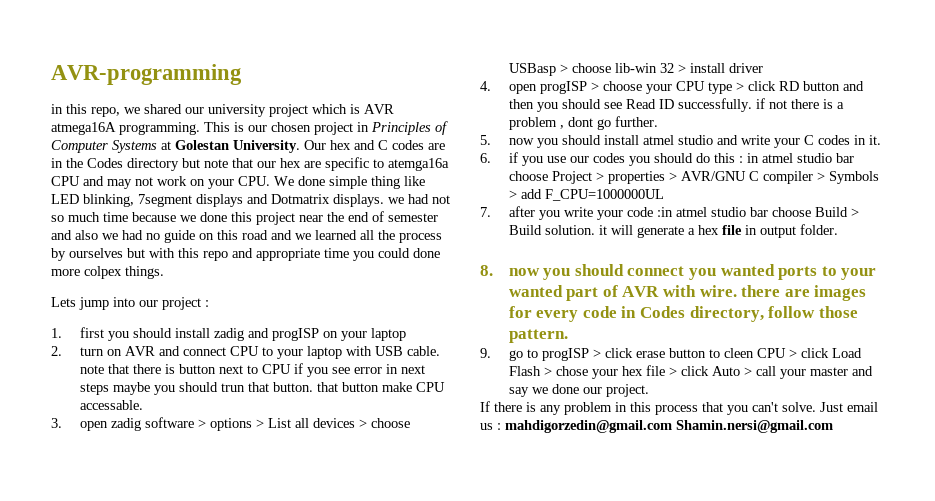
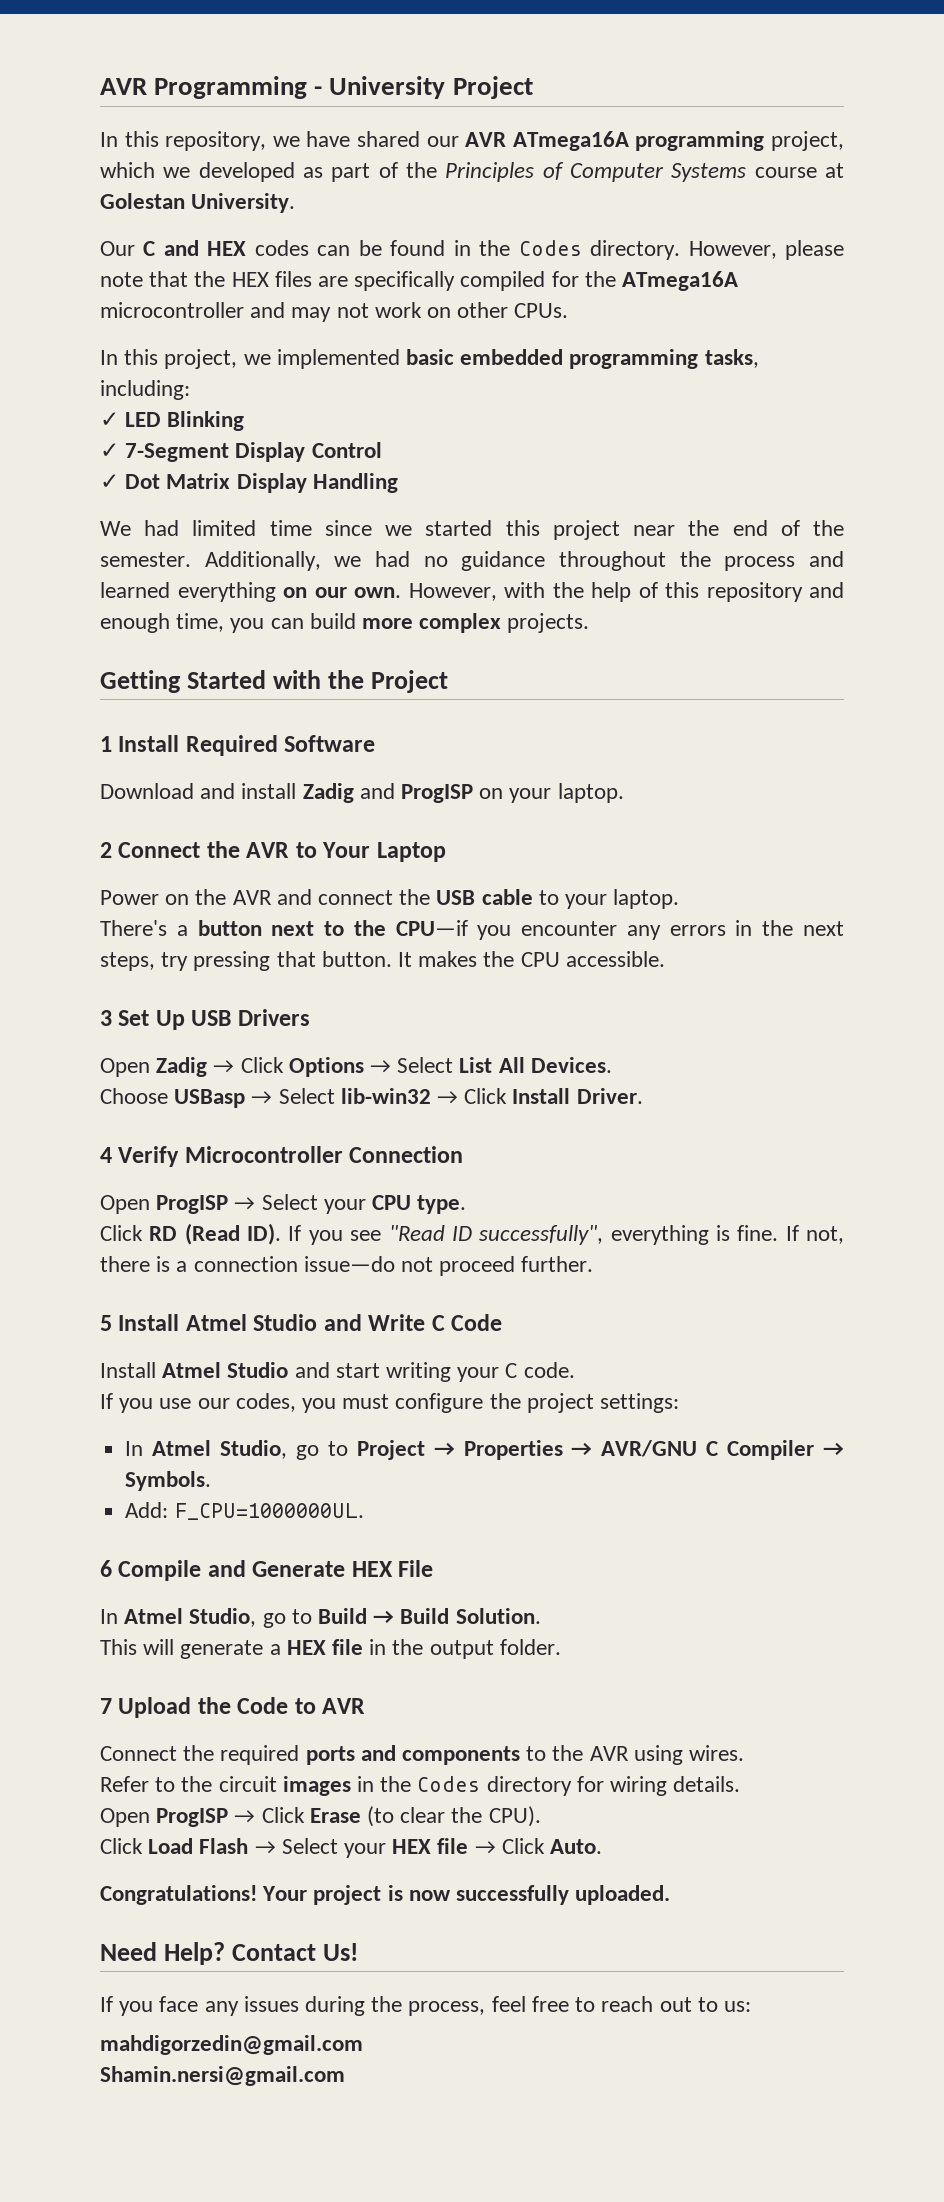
[51,64,242,85] [51,104,394,117] [51,122,369,135] AVR-programming // in this repo, we shared our university project which is AVR atmega16A programming. This is our chosen project in -> [100,76,533,99] [100,131,845,151] [100,162,437,182] AVR Programming - University Project // In this repository, we have shared our AVR ATmega16A programming project, which we developed as part of the
(157, 146) none -> [754,167,817,178] course
[304,140,445,150] [51,157,449,171] [51,176,80,186] Our hex and C codes are in the Codes directory but note that our hex are specific to atemga16a CPU -> [100,240,844,260] [100,271,739,291] [100,302,244,318] // Our C and HEX codes can be found in the Codes directory. However, please note that the HEX files are specifically compiled for the ATmega16A microcontroller
[208,176,425,189] [51,194,450,207] [51,212,227,222] your CPU. We done simple thing like LED blinking, 7segment displays and Dotmatrix displays. we had not so much time because we done -> [457,302,569,318] [100,349,759,369] [100,380,190,400] [100,411,245,431] [100,442,382,462] [100,473,398,493] [100,520,493,536] other CPUs. // In this project, we implemented basic embedded programming tasks, including: // ✓ LED Blinking // ✓ 7-Segment Display Control // ✓ Dot Matrix Display Handling // We had limited time since we started
[388,213,438,222] [51,230,442,243] [51,248,440,261] [51,266,164,279] [51,297,209,310] [51,327,406,341] [51,346,440,359] [79,363,425,377] [79,382,445,395] [79,400,143,410] [51,417,410,431] [508,63,763,76] [480,81,864,94] [508,98,844,112] [508,116,658,130] [480,135,881,148] [480,152,854,166] [508,171,879,184] [508,189,664,201] [480,206,859,220] [508,225,607,235] semester and also we had no guide on this road and we learned all the process by ourselves but with this repo and appropriate time you could done more colpex things. // Lets jump into our project : // 1. first you should install zadig and progISP on your laptop // 2. turn on AVR and connect CPU to your laptop with USB cable. note that there is button next to CPU if you see error in next steps maybe you should trun that button. that button make CPU accessable. // 3. open zadig software > options > List all devices > choose USBasp > choose lib-win 32 > install driver // 4. open progISP > choose your CPU type > click RD button and then you should see Read ID successfully. if not there is a problem , dont go further. // 5. now you should install atmel studio and write your C codes in it. // 6. if you use our codes you should do this : in atmel studio bar choose Project > properties > AVR/GNU C compiler > Symbols > add F_CPU=1000000UL // 7. after you write your code :in atmel studio bar choose Build > Build solution. it -> [813,520,845,536] [100,551,844,571] [100,582,844,602] [100,613,590,633] [100,670,448,693] [100,735,376,756] [100,783,624,803] [100,841,446,862] [100,889,680,909] [100,920,844,940] [100,951,665,971] [100,1009,310,1030] [100,1057,612,1077] [100,1088,643,1108] [100,1146,464,1167] [100,1194,467,1214] [100,1223,844,1245] [100,1256,594,1276] [100,1314,503,1331] [100,1362,575,1382] [100,1393,680,1413] [125,1440,844,1460] [125,1471,212,1491] [125,1502,364,1520] [100,1560,434,1581] [100,1608,541,1628] [100,1639,137,1655] the semester. Additionally, we had no guidance throughout the process and learned everything on our own. However, with the help of this repository and enough time, you can build more complex projects. // Getting Started with the Project // 1 Install Required Software // Download and install Zadig and ProgISP on your laptop. // 2 Connect the AVR to Your Laptop // Power on the AVR and connect the USB cable to your laptop. // There's a button next to the CPU—if you encounter any errors in the next steps, try pressing that button. It makes the CPU accessible. // 3 Set Up USB Drivers // Open Zadig → Click Options → Select List All Devices. // Choose USBasp → Select lib-win32 → Click Install Driver. // 4 Verify Microcontroller Connection // Open ProgISP → Select your CPU type. // Click RD (Read ID). If you see "Read ID successfully", everything is fine. If not, there is a connection issue—do not proceed further. // 5 Install Atmel Studio and Write C Code // Install Atmel Studio and start writing your C code. // If you use our codes, you must configure the project settings: // In Atmel Studio, go to Project → Properties → AVR/GNU C Compiler → Symbols. // Add: F_CPU=1000000UL. // 6 Compile and Generate HEX File // In Atmel Studio, go to Build → Build Solution. // This
[697,225,719,235] hex -> [286,1640,326,1655] HEX
(757, 230) none -> [392,1639,424,1655] the
[480,264,877,280] [508,285,867,301] [508,306,858,322] [508,329,568,343] [480,348,862,361] [508,365,873,379] [508,384,649,397] [480,401,878,415] [480,423,501,430] 8. now you should connect you wanted ports to your wanted part of AVR with wire. there are images for every code in Codes directory, follow those pattern. // 9. go to progISP > click erase button to cleen CPU > click Load Flash > chose your hex file > click Auto > call your master and say we done our project. // If there is any problem in this process that you can't solve. Just email us : -> [100,1697,366,1718] [100,1745,745,1765] [100,1776,741,1796] [100,1806,541,1827] [100,1838,603,1858] [100,1885,671,1905] [100,1942,358,1965] [100,1996,751,2016] 7 Upload the Code to AVR // Connect the required ports and components to the AVR using wires. // Refer to the circuit images in the Codes directory for wiring details. // Open ProgISP → Click Erase (to clear the CPU). // Click Load Flash → Select your HEX file → Click Auto. // Congratulations! Your project is now successfully uploaded. // Need Help? Contact Us! // If you face any issues during the process, feel free to reach out to us: //
(672, 426) none -> (363, 2045) //

